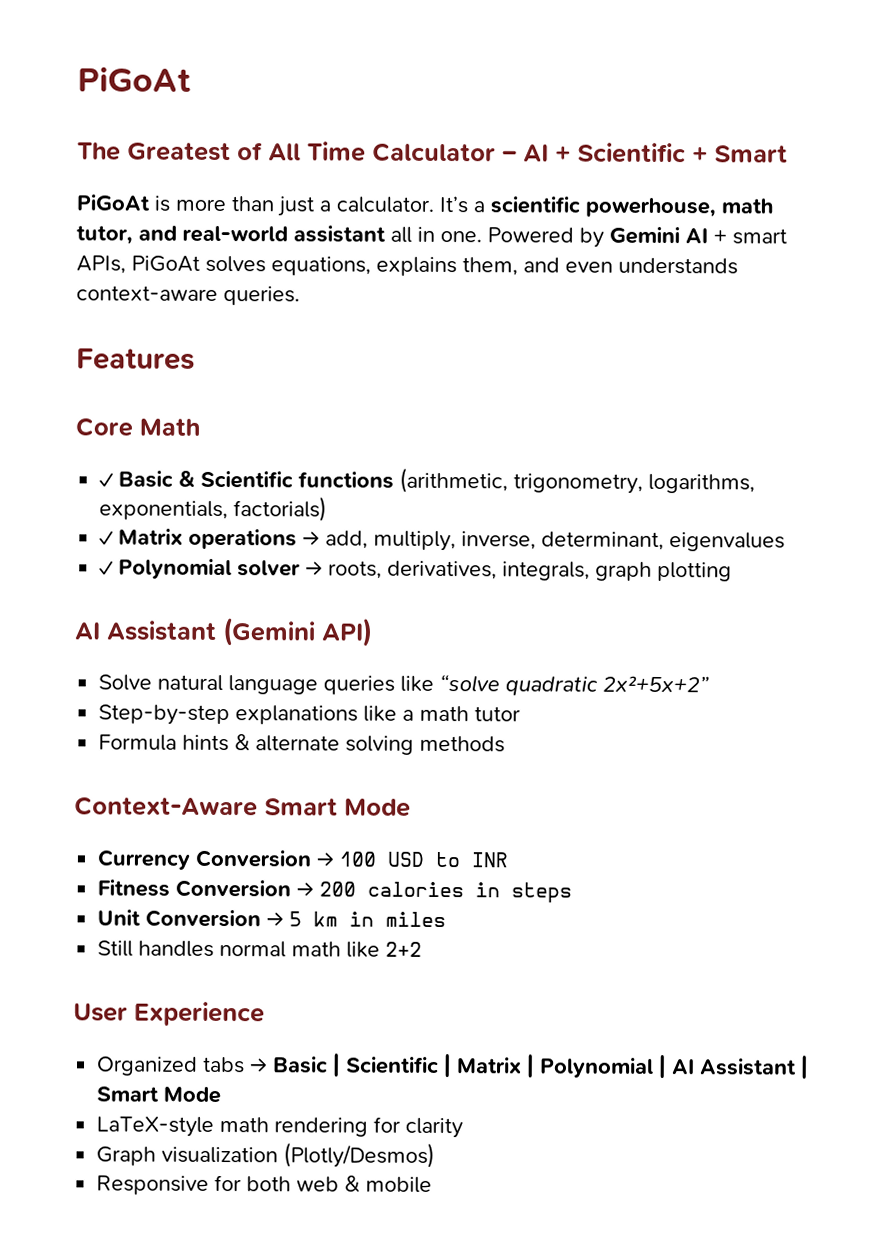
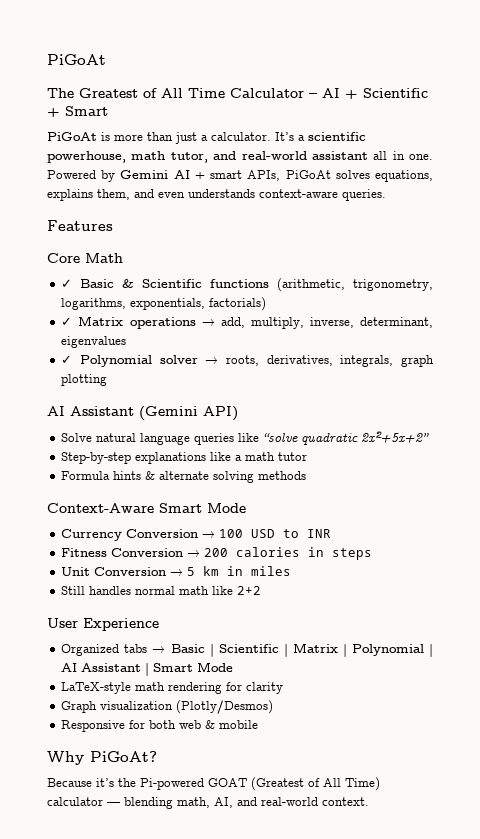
(433, 1184) none -> [47,751,157,765] [47,777,380,791] [47,797,369,809] // Why PiGoAt? // Because it’s the Pi-powered GOAT (Greatest of All Time) calculator — blending math, AI, and real-world context.

